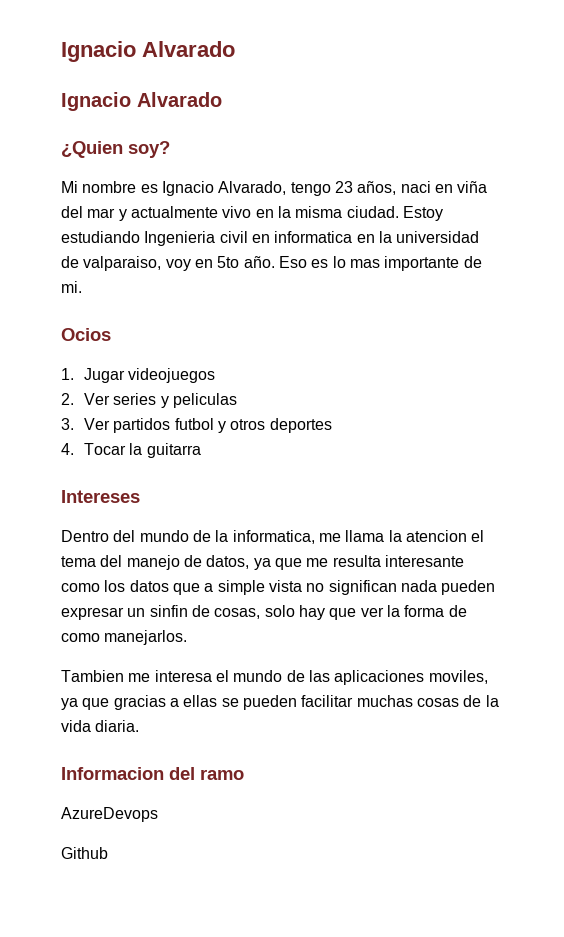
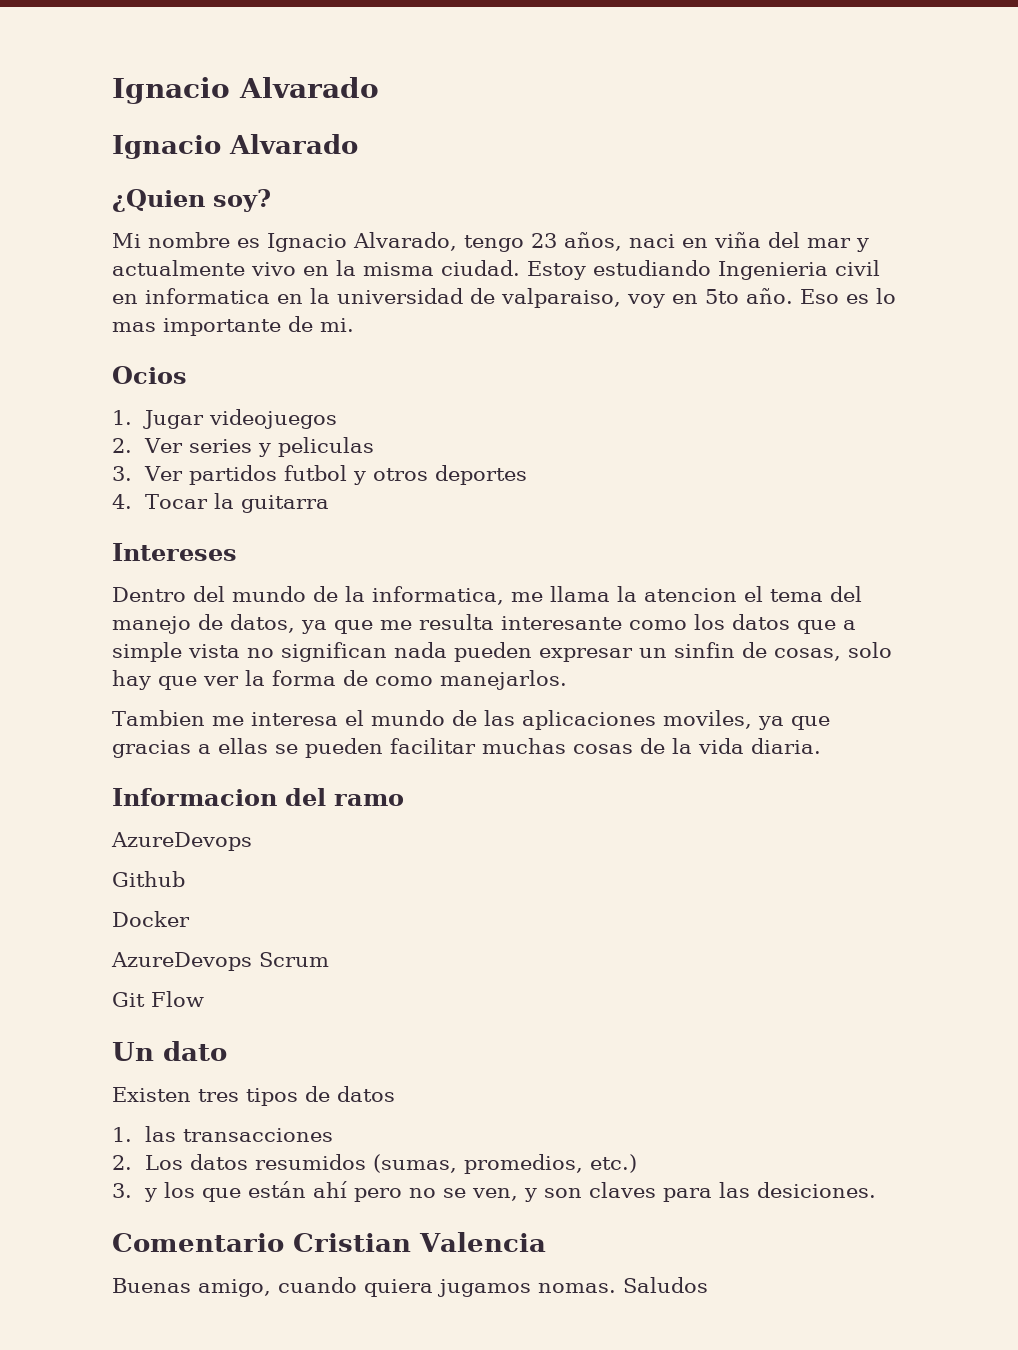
(108, 853) none -> [112,911,190,927] [111,952,329,971] [112,991,204,1007] [112,1041,227,1061] [112,1086,395,1106] [112,1126,334,1142] [112,1154,638,1174] [112,1181,877,1202] [112,1232,546,1252] [112,1277,708,1297] // Docker // AzureDevops Scrum // Git Flow // Un dato // Existen tres tipos de datos // 1. las transacciones // 2. Los datos resumidos (sumas, promedios, etc.) // 3. y los que están ahí pero no se ven, y son claves para las desiciones. // Comentario Cristian Valencia // Buenas amigo, cuando quiera jugamos nomas. Saludos

